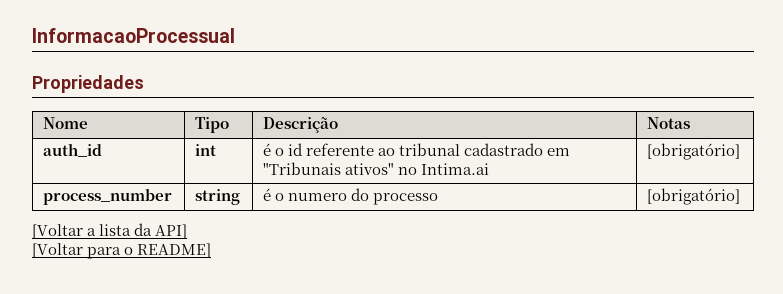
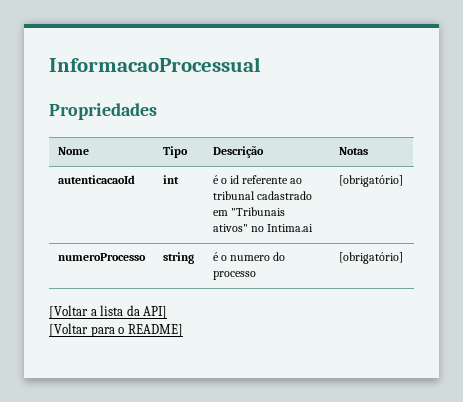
[43,143,103,157] auth_id -> [57,175,135,184] autenticacaoId
[43,189,173,205] process_number -> [57,253,146,261] numeroProcesso

